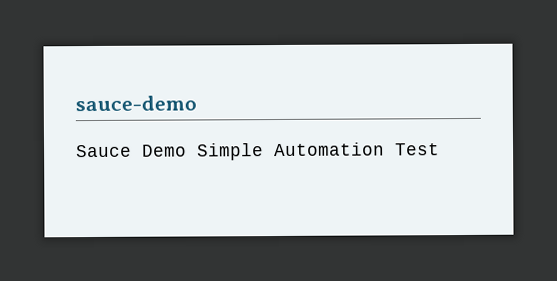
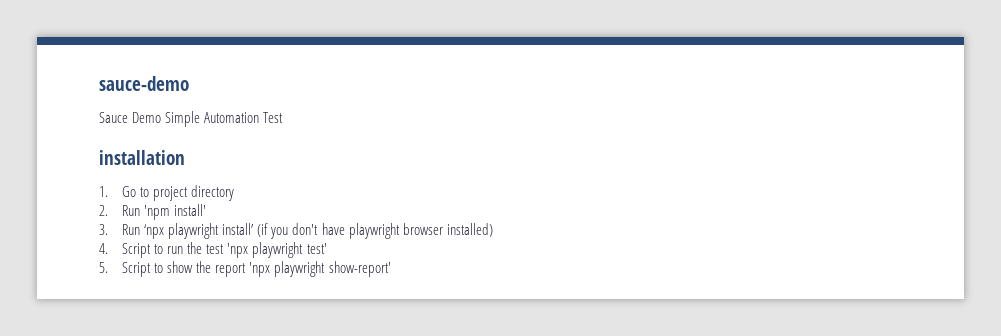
(440, 149) none -> [99,150,185,165] [99,185,235,201] [99,204,207,220] [99,223,493,239] [99,242,327,258] [99,261,391,277] // installation // 1. Go to project directory // 2. Run 'npm install' // 3. Run ‘npx playwright install’ (if you don't have playwright browser installed) // 4. Script to run the test 'npx playwright test' // 5. Script to show the report 'npx playwright show-report'

